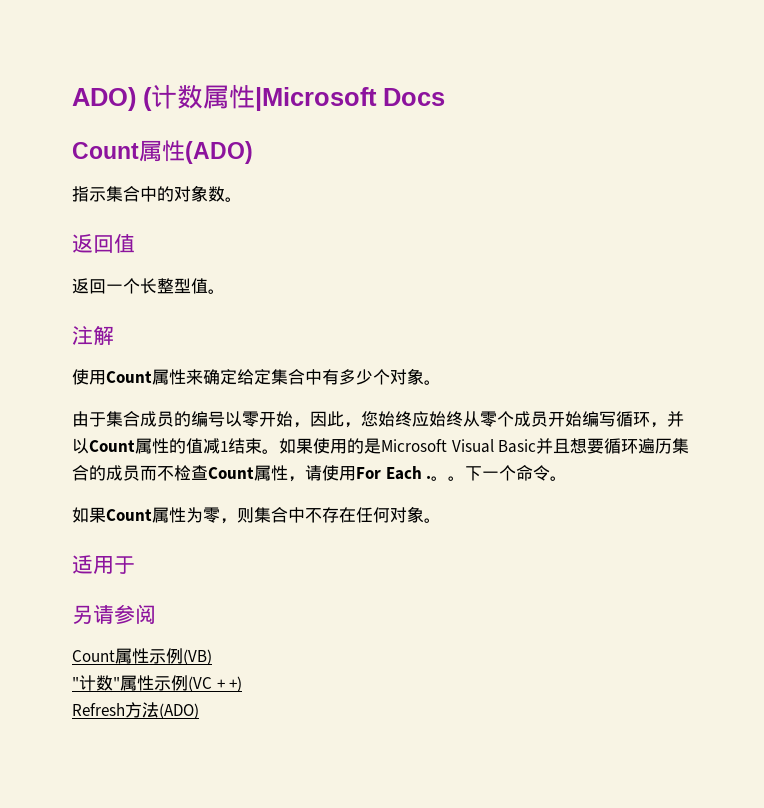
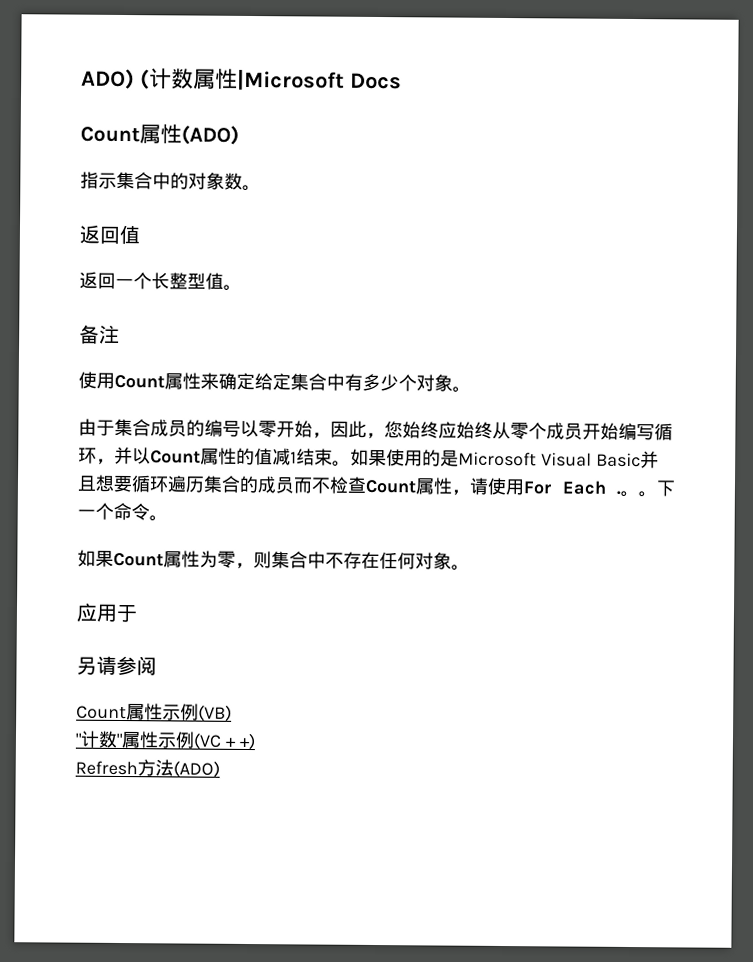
(225, 291) none -> [79,324,100,344] 备
[93,325,114,345] 解 -> (120, 334) none
[72,555,93,574] 适 -> [76,602,98,622] 应

